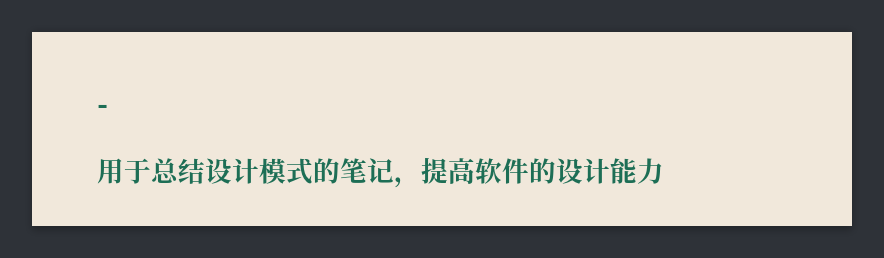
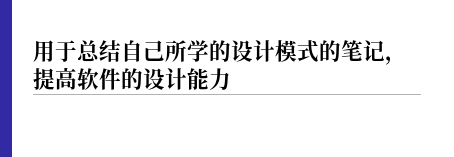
[97,104,108,115] - // -> (33, 51) none
(205, 171) none -> [121,40,231,62] 自己所学的

